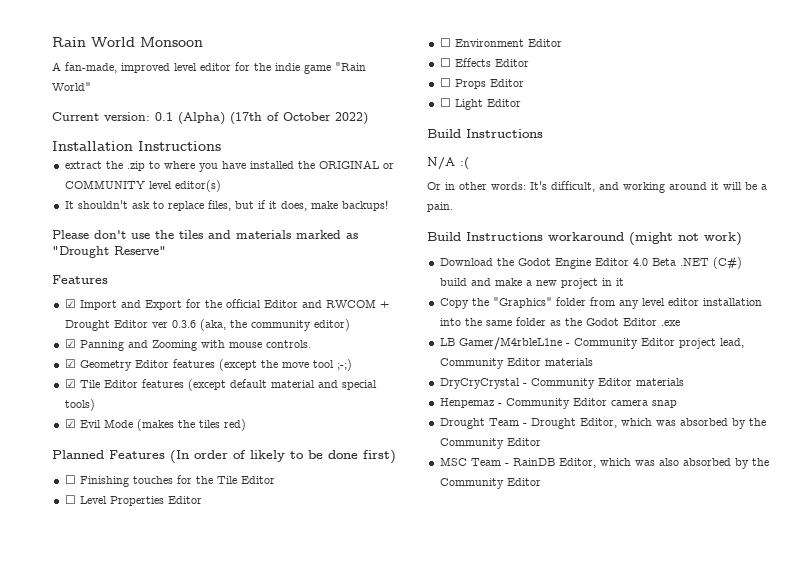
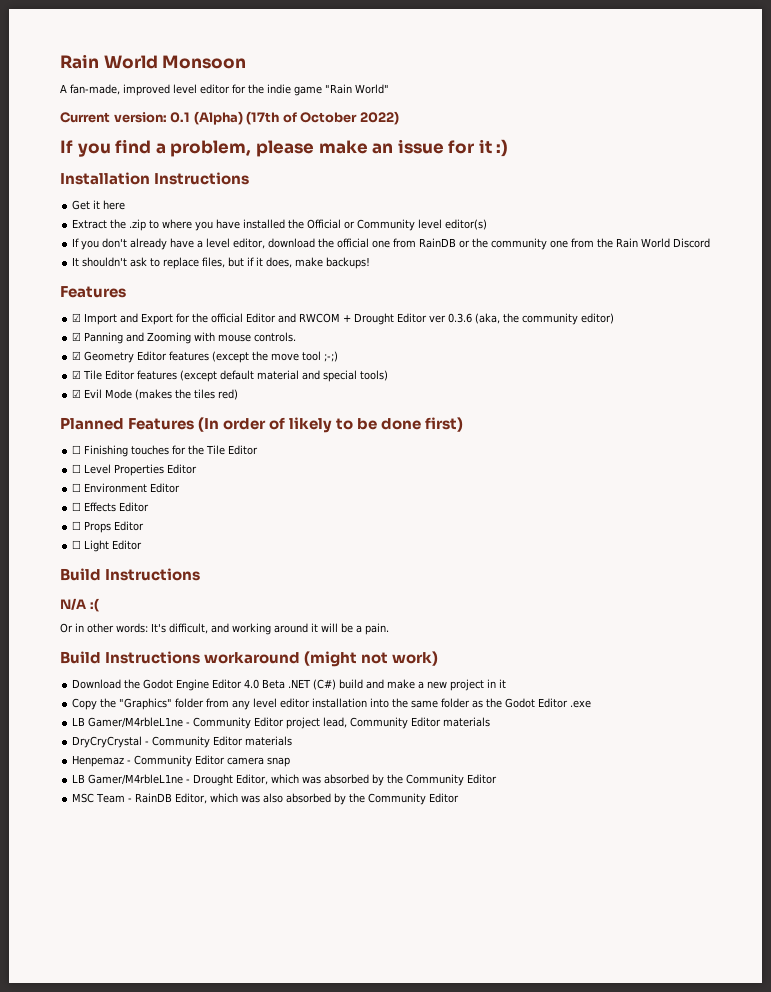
[52,141,221,151] [64,161,102,169] Installation Instructions // extract -> [60,139,509,157] [60,172,250,185] [72,200,126,210] [72,219,108,229] If you find a problem, please make an issue for it :) // Installation Instructions // Get it here // Extract
[318,160,394,169] [64,180,145,189] ORIGINAL or COMMUNITY -> [307,219,416,231] Official or Community
(221, 186) none -> [72,238,711,250] // If you don't already have a level editor, download the official one from RainDB or the community one from the Rain World Discord
[52,230,358,239] [52,246,166,258] // Please don't use the tiles and materials marked as "Drought Reserve" -> (371, 263) none
[439,418,519,429] Drought Team -> [72,774,184,785] LB Gamer/M4rbleL1ne

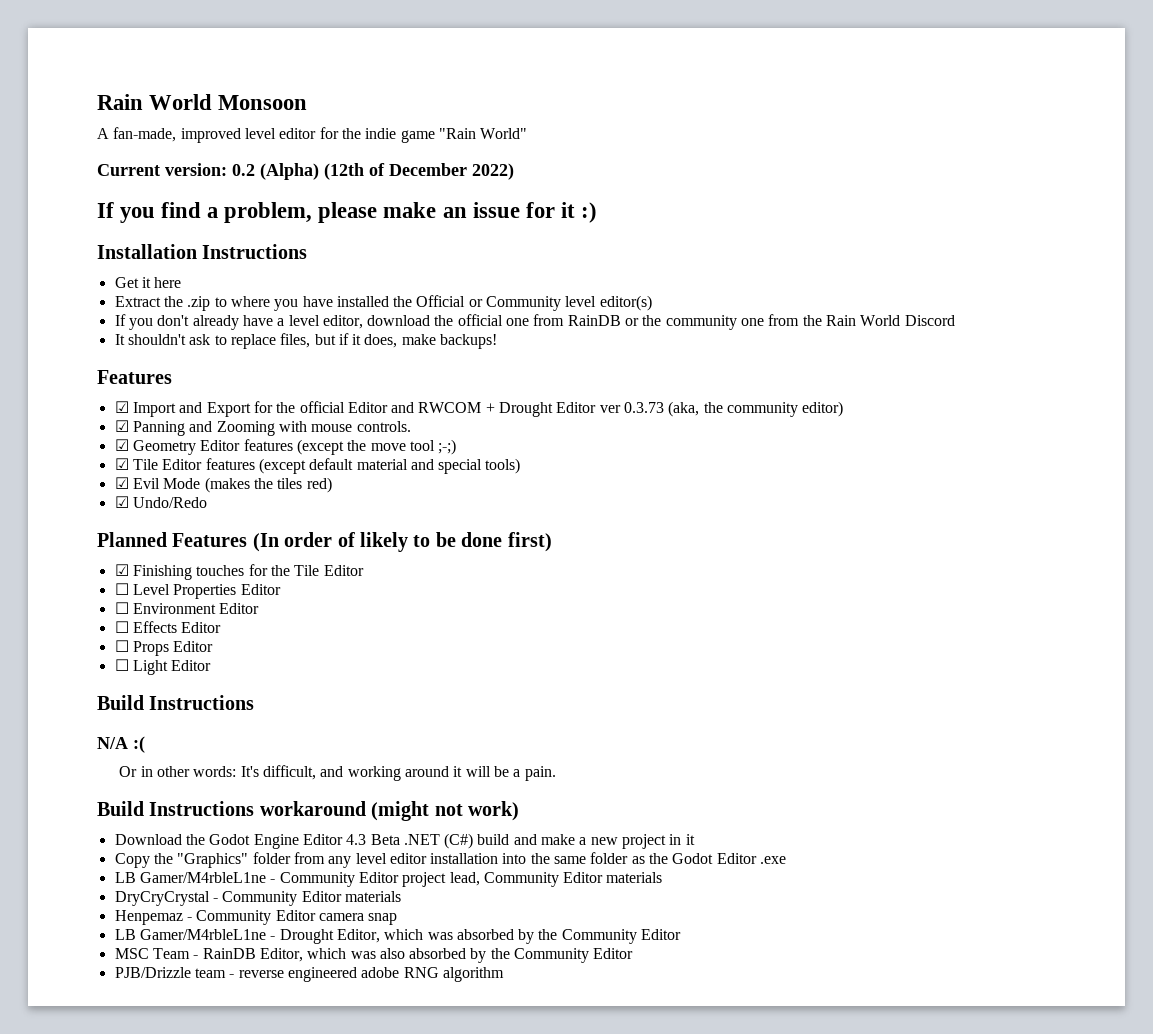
[170,111,358,125] 0.1 (Alpha) (17th of October -> [232,163,467,180] 0.2 (Alpha) (12th of December
[448,313,473,323] 0.3.6 -> [624,402,665,413] 0.3.73
(239, 394) none -> [114,496,207,508] // ☑ Undo/Redo
[72,445,82,454] ☐ -> [114,564,129,576] ☑
[244,679,260,689] 4.0 -> [346,834,367,845] 4.3
(460, 798) none -> [114,967,504,982] // PJB/Drizzle team - reverse engineered adobe RNG algorithm

